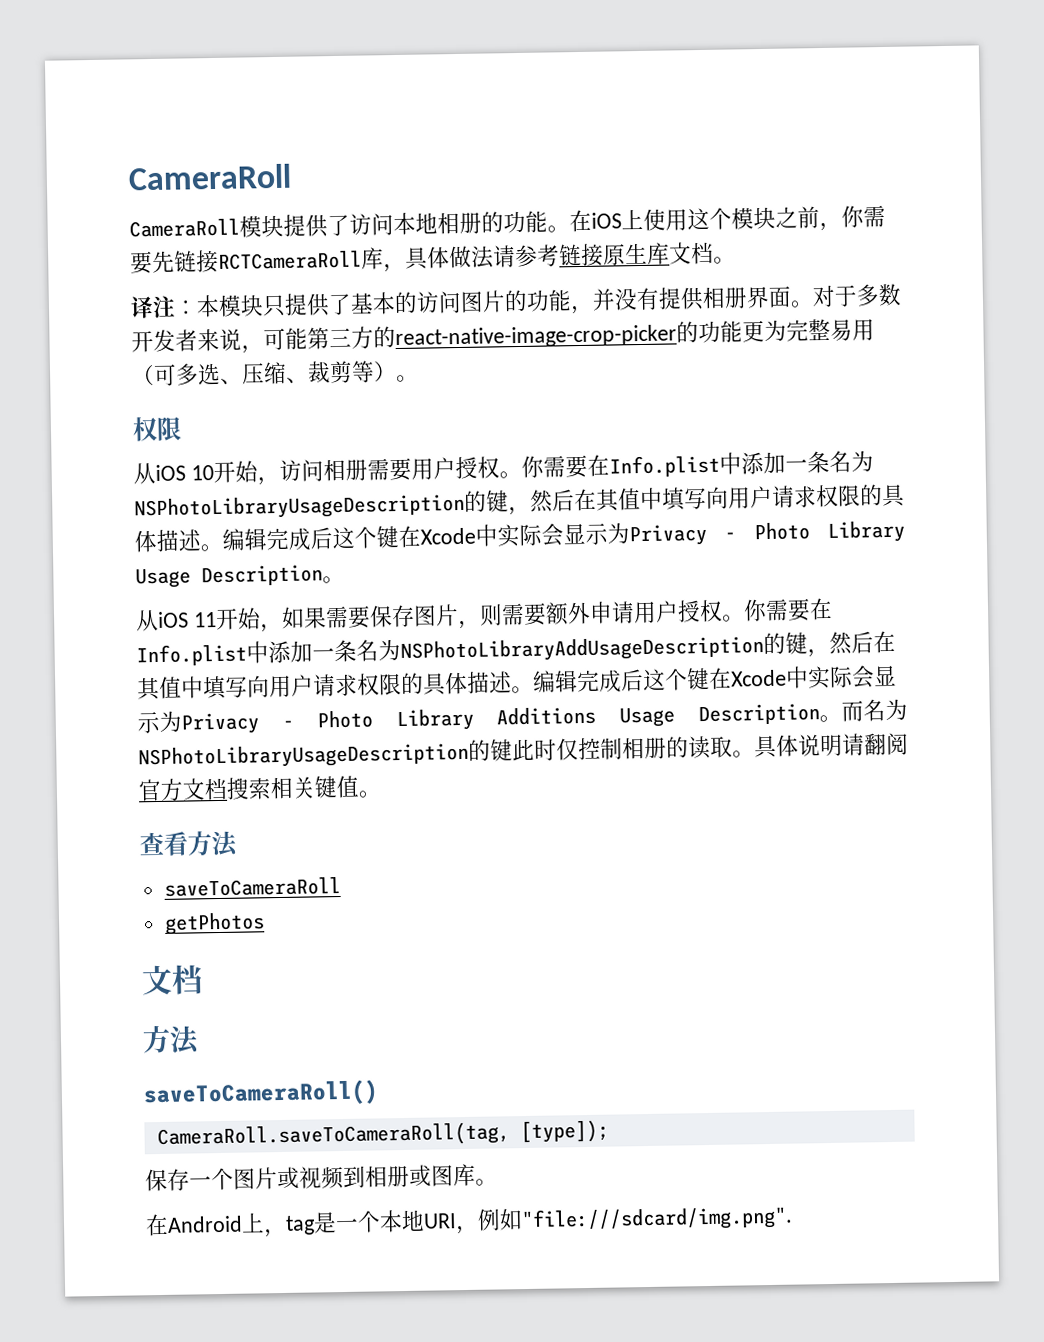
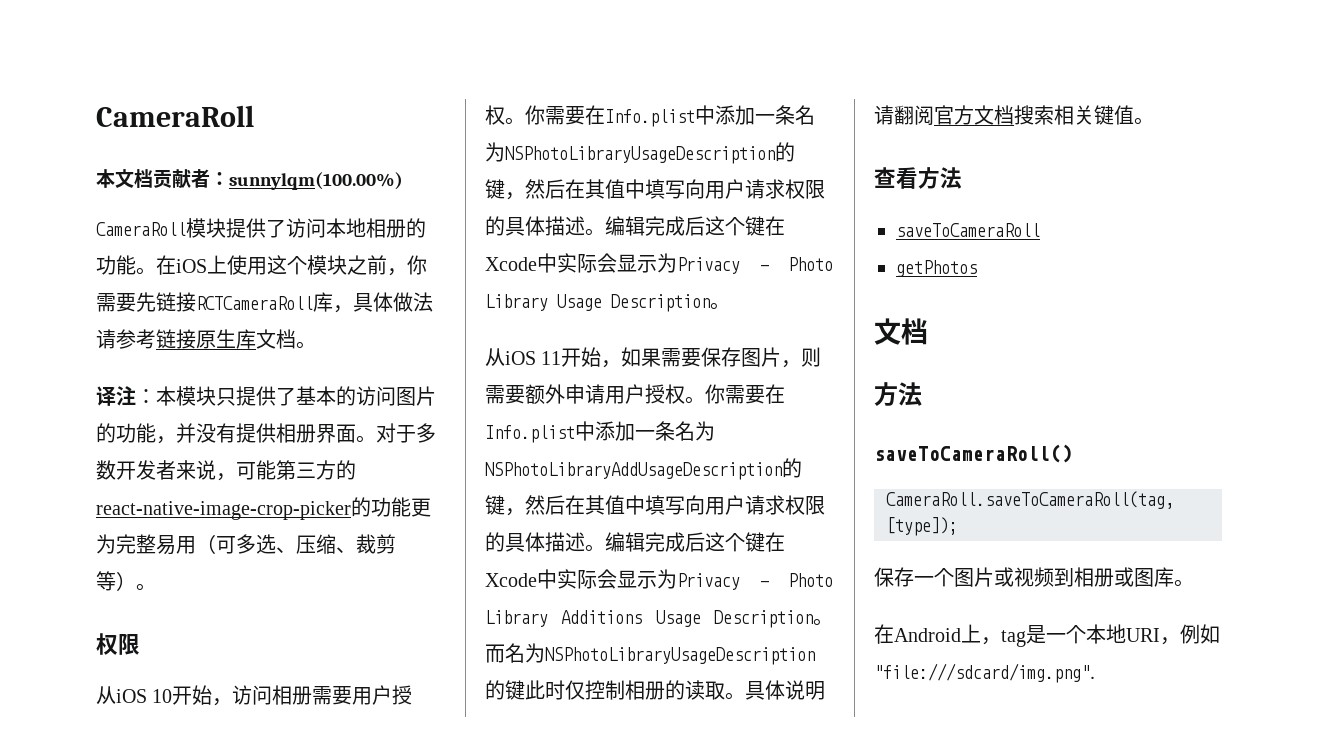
[128,163,292,191] CameraRoll -> [96,105,254,127] [96,169,403,190] CameraRoll // 本文档贡献者：sunnylqm(100.00%)

